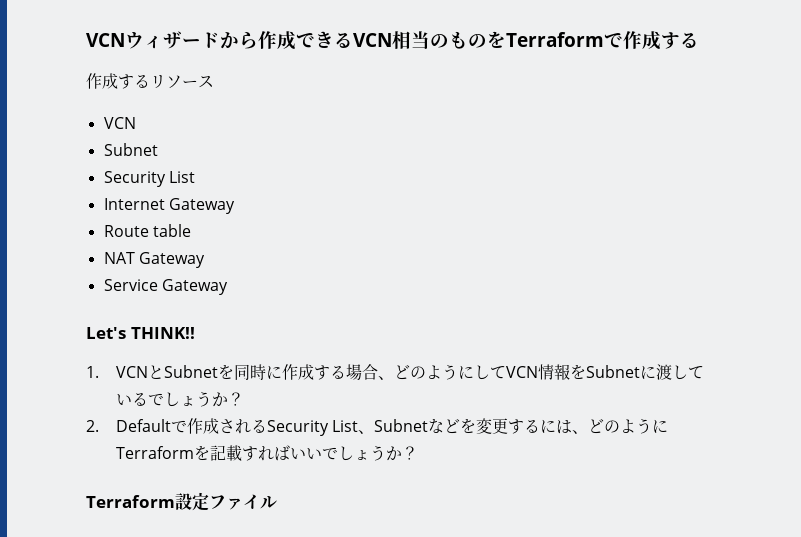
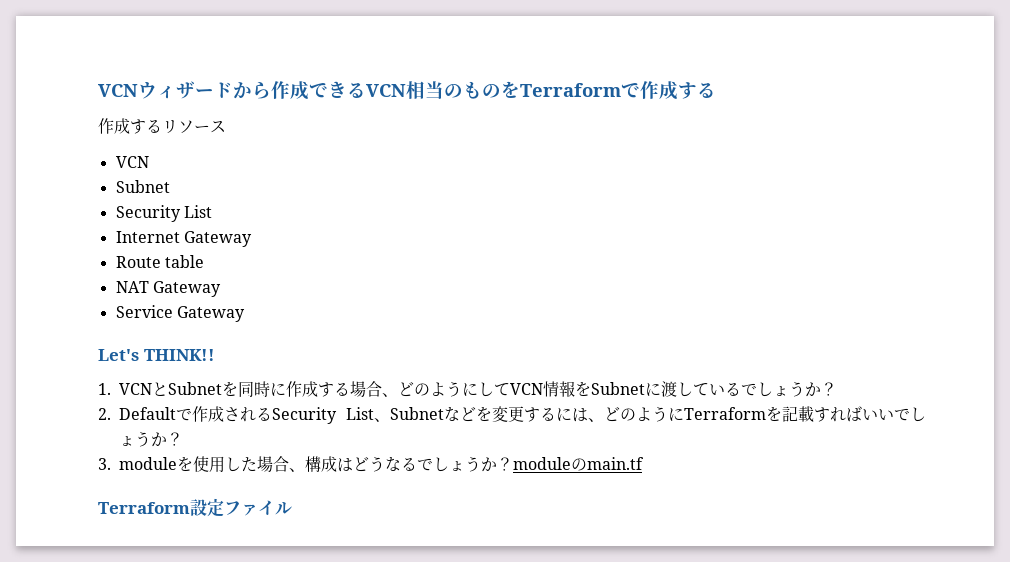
(418, 453) none -> [98,456,644,473] // 3. moduleを使用した場合、構成はどうなるでしょうか？moduleのmain.tf

